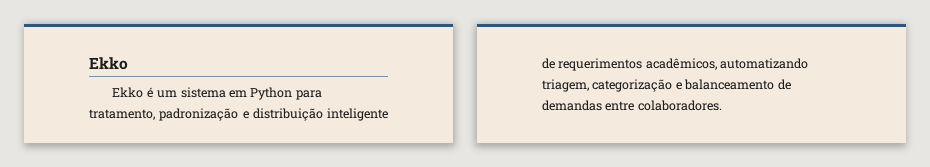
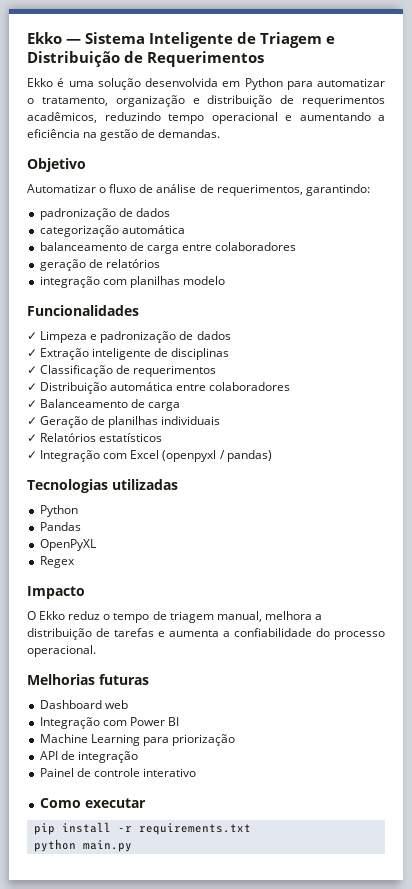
[89,57,128,70] [112,87,322,100] [89,108,239,121] Ekko // Ekko é um sistema em Python para tratamento, padronização -> [27,32,335,48] [27,51,264,67] [27,78,385,90] [27,95,185,107] Ekko — Sistema Inteligente de Triagem e Distribuição de Requerimentos // Ekko é uma solução desenvolvida em Python para automatizar o tratamento, organização
[327,108,388,121] inteligente -> (273, 101) none
[720,58,809,69] [542,79,791,92] [542,100,722,111] automatizando triagem, categorização e balanceamento de demandas entre colaboradores. -> [104,112,385,124] [27,129,221,141] [27,158,86,172] [27,184,370,196] [39,208,170,220] [39,225,185,237] [39,242,297,254] [39,259,160,271] [39,276,225,288] [27,305,139,316] [27,331,231,343] [27,348,230,360] [27,365,217,377] [27,382,291,394] [27,399,181,411] [27,416,221,428] [27,433,163,442] [27,450,272,462] [27,479,178,493] [39,505,78,517] [39,522,81,531] [39,539,96,551] [39,556,75,568] [27,586,85,599] [27,611,322,623] [27,628,385,640] [27,645,96,657] [27,674,149,685] [39,700,128,709] [39,717,179,729] [39,734,235,746] [39,751,138,763] [39,768,196,777] [39,798,146,808] [33,822,251,835] [33,839,132,852] reduzindo tempo operacional e aumentando a eficiência na gestão de demandas. // Objetivo // Automatizar o fluxo de análise de requerimentos, garantindo: // padronização de dados // categorização automática // balanceamento de carga entre colaboradores // geração de relatórios // integração com planilhas modelo // Funcionalidades // ✓ Limpeza e padronização de dados // ✓ Extração inteligente de disciplinas // ✓ Classificação de requerimentos // ✓ Distribuição automática entre colaboradores // ✓ Balanceamento de carga // ✓ Geração de planilhas individuais // ✓ Relatórios estatísticos // ✓ Integração com Excel (openpyxl / pandas) // Tecnologias utilizadas // Python // Pandas // OpenPyXL // Regex // Impacto // O Ekko reduz o tempo de triagem manual, melhora a distribuição de tarefas e aumenta a confiabilidade do processo operacional. // Melhorias futuras // Dashboard web // Integração com Power BI // Machine Learning para priorização // API de integração // Painel de controle interativo // Como executar // pip install -r requirements.txt // python main.py

